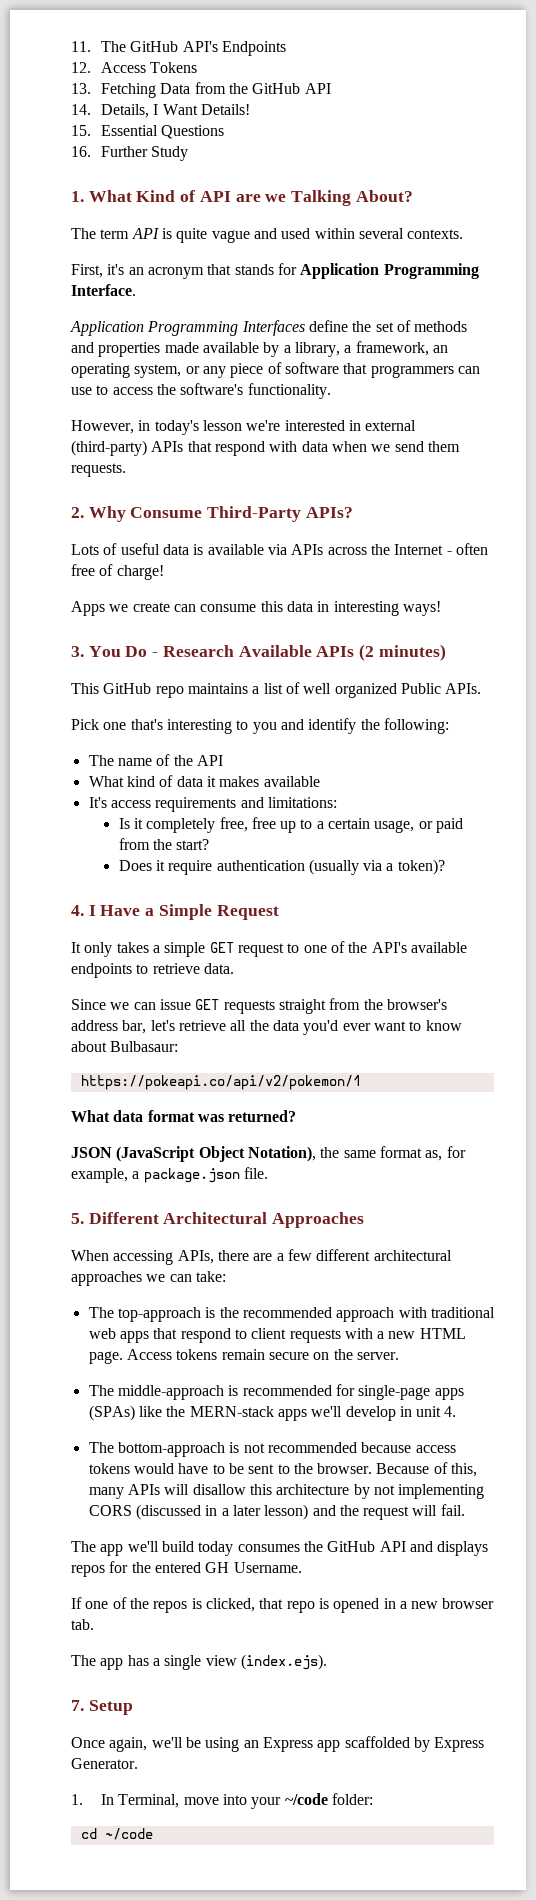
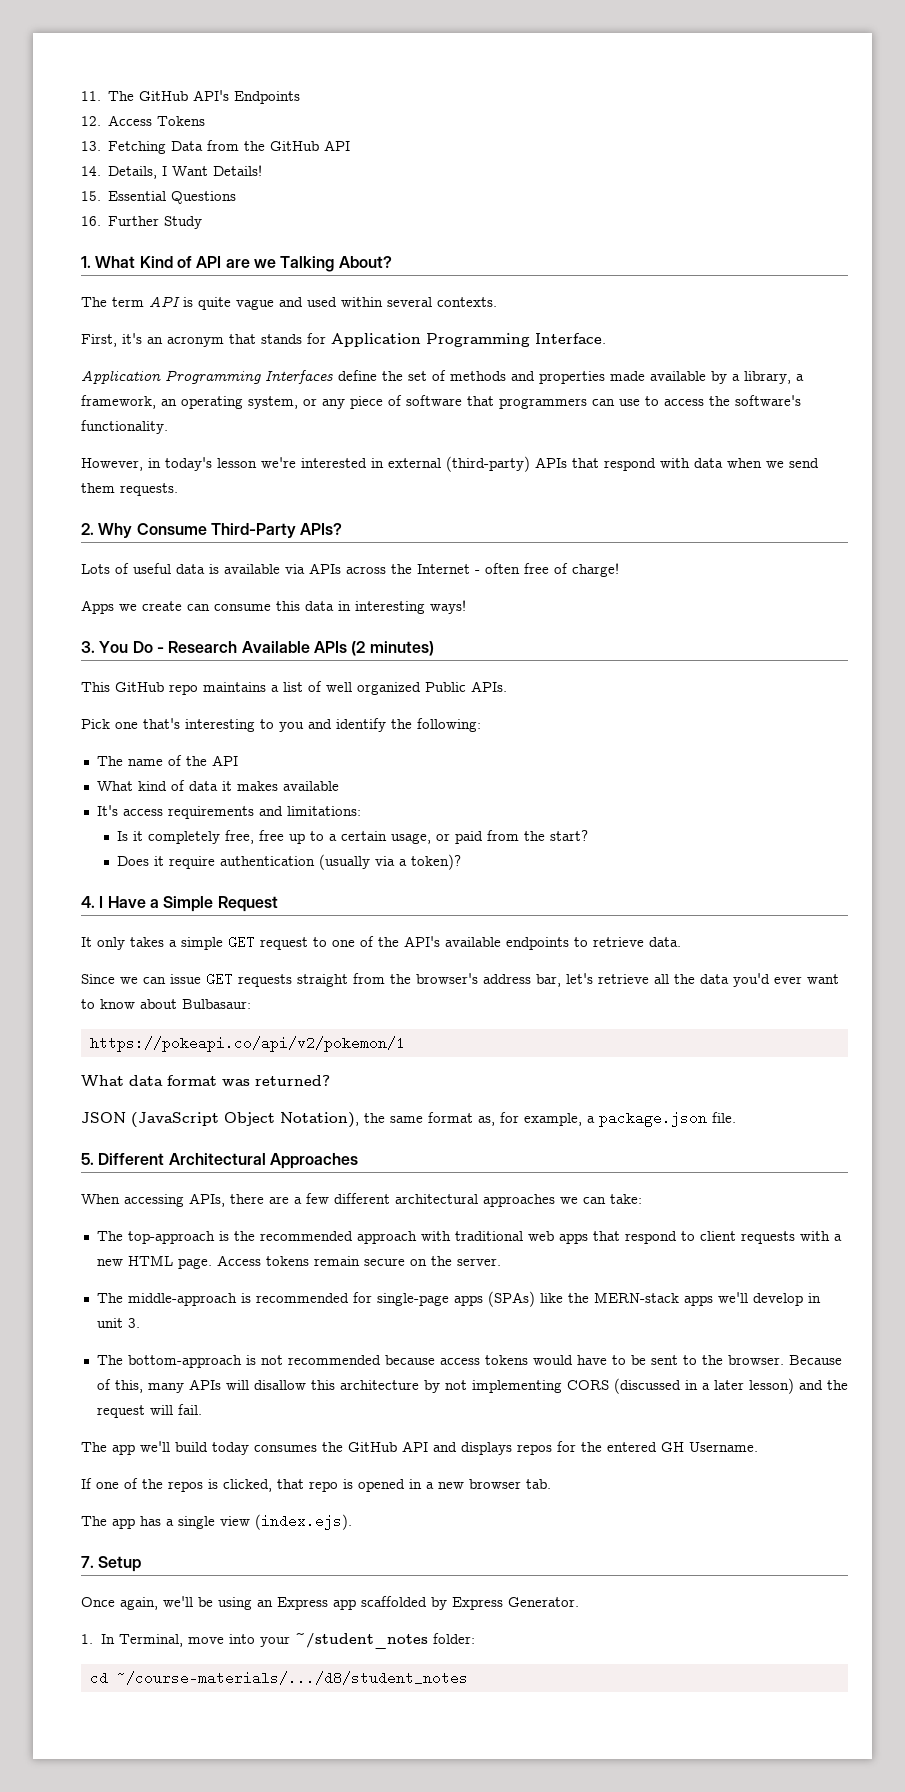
[444,1406,457,1417] 4. -> [127,1318,140,1328] 3.
[284,1793,328,1805] ~/code -> [294,1632,428,1649] ~/student_notes
[104,1828,153,1840] ~/code -> [116,1671,468,1685] ~/course-materials/.../d8/student_notes

